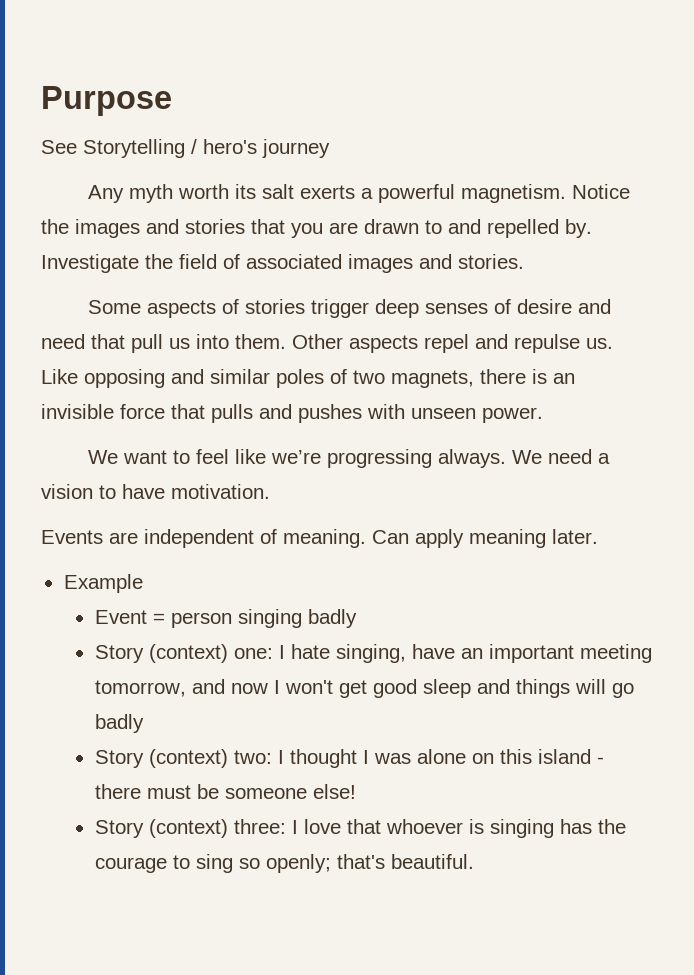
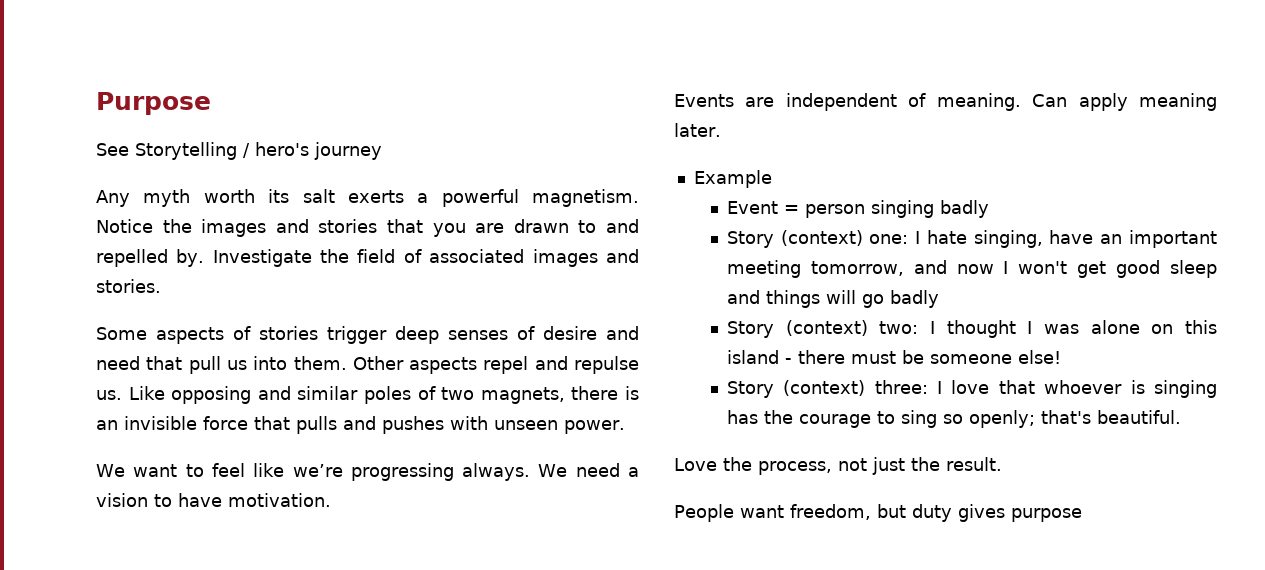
(474, 861) none -> [674,457,1002,475] [674,504,1082,522] // Love the process, not just the result. // People want freedom, but duty gives purpose

